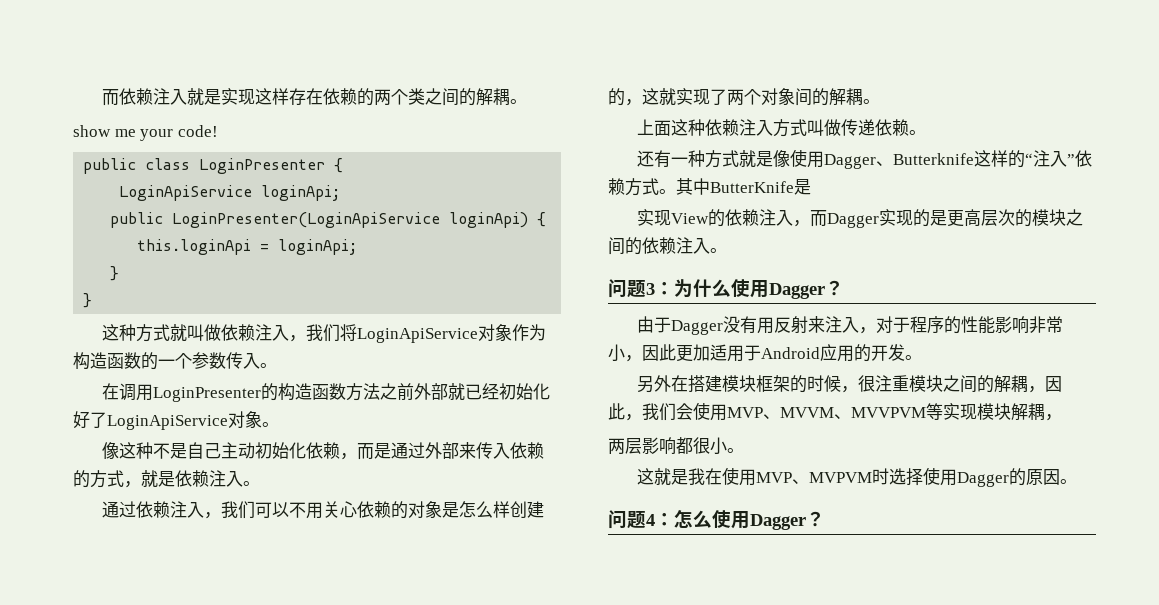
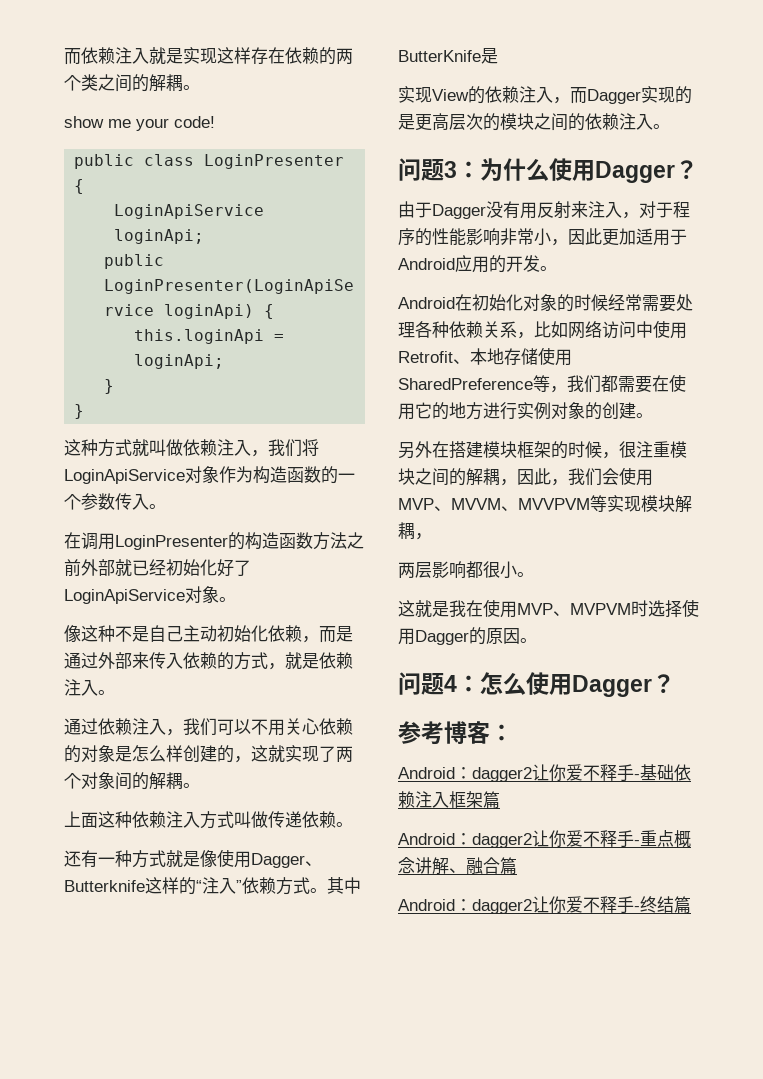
(922, 357) none -> [398,294,693,312] [398,320,687,339] [398,347,572,366] [398,374,686,393] [398,402,653,420] // Android在初始化对象的时候经常需要处理各种依赖关系，比如网络访问中使用Retrofit、本地存储使用SharedPreference等，我们都需要在使用它的地方进行实例对象的创建。
(825, 519) none -> [398,721,513,745] [398,764,691,782] [398,791,500,808] [398,830,691,848] [398,857,517,875] [398,896,691,914] // 参考博客： // Android：dagger2让你爱不释手-基础依赖注入框架篇 // Android：dagger2让你爱不释手-重点概念讲解、融合篇 // Android：dagger2让你爱不释手-终结篇

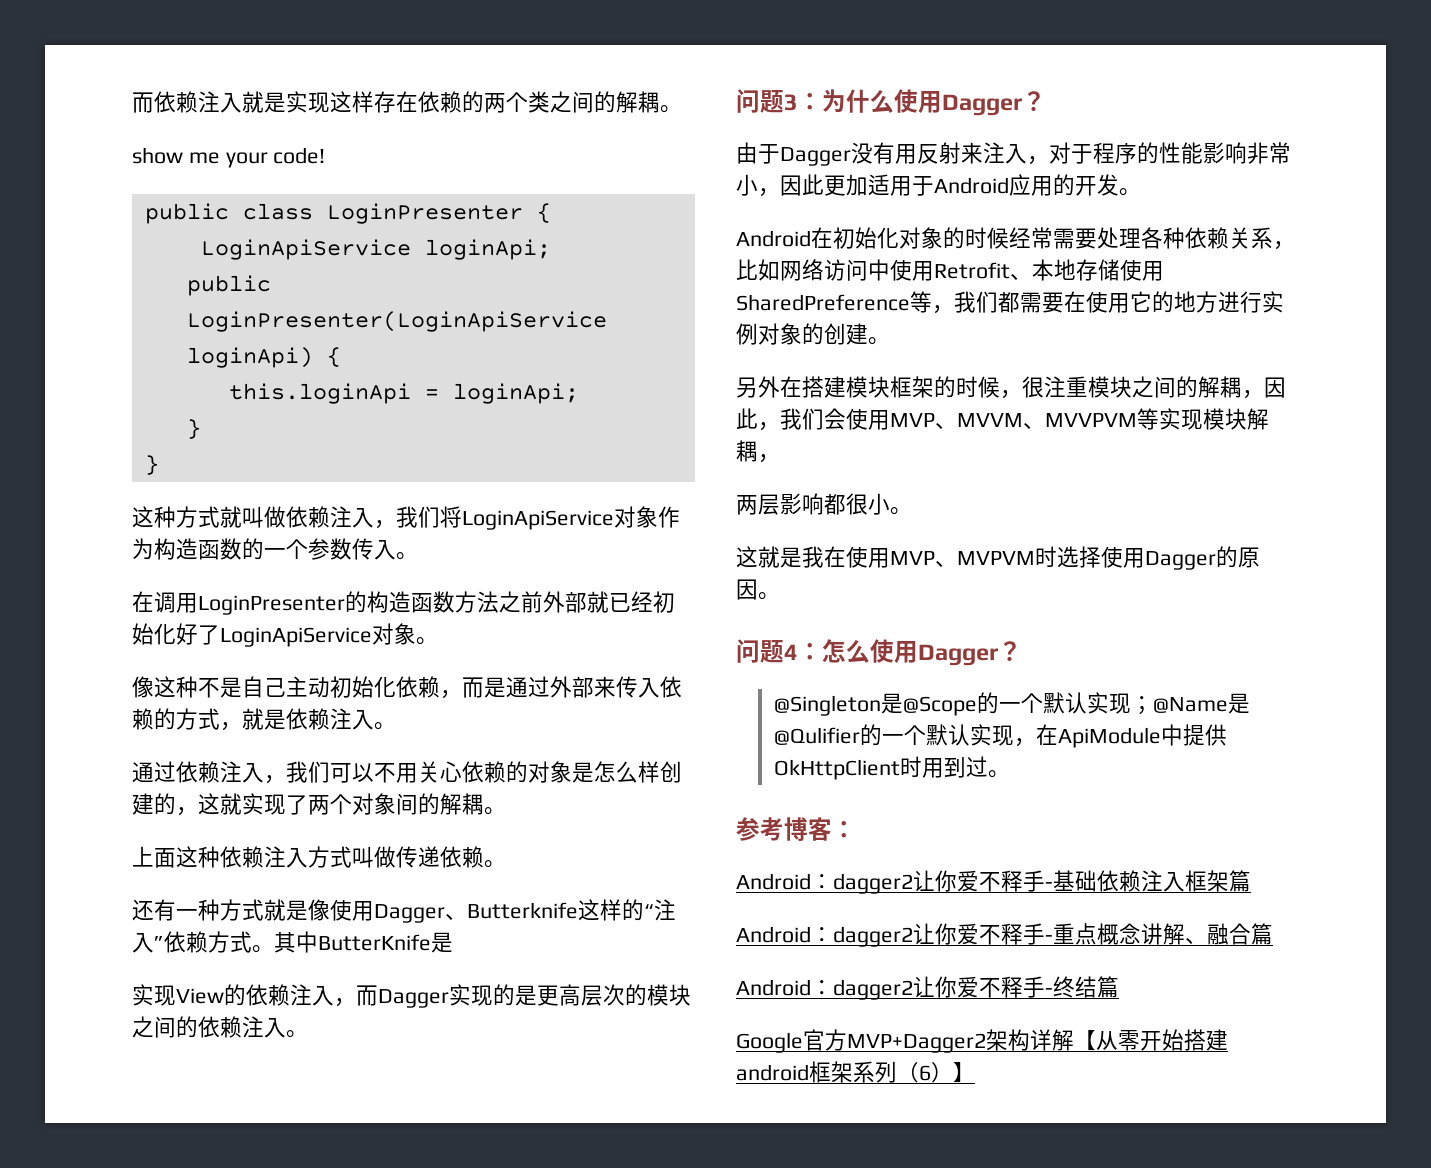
(675, 683) none -> [773,692,1250,716] [773,724,1227,748] [773,756,1010,780] // @Singleton是@Scope的一个默认实现；@Name是@Qulifier的一个默认实现，在ApiModule中提供OkHttpClient时用到过。
(691, 904) none -> [736,1029,1228,1053] [736,1061,975,1083] // Google官方MVP+Dagger2架构详解【从零开始搭建android框架系列（6）】

